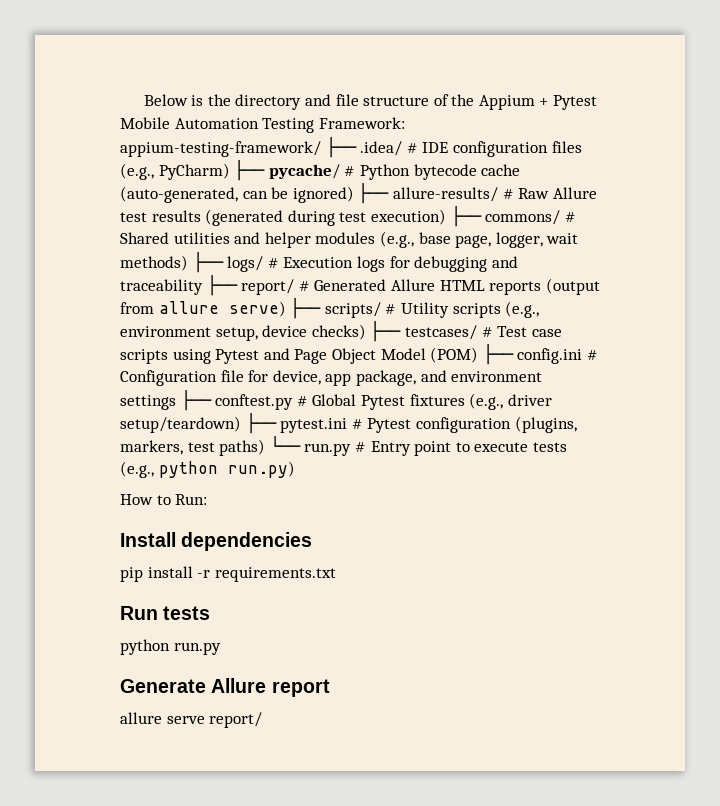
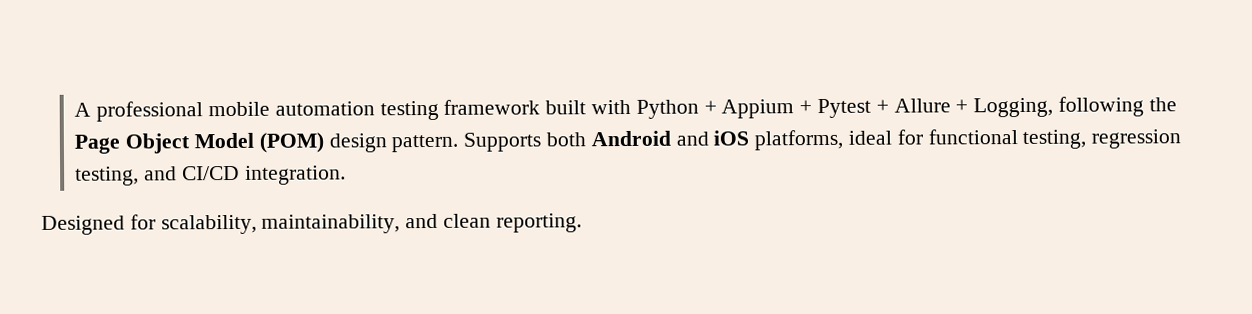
[143,94,598,110] [120,117,405,133] [120,137,582,158] [120,160,521,181] [120,183,597,204] [120,206,576,227] [120,231,579,248] [120,252,518,273] [120,275,600,296] [120,298,540,319] [120,321,562,342] [120,344,598,365] [120,370,543,386] [120,390,552,411] [120,413,577,434] [120,436,567,456] [120,461,295,478] [120,494,208,505] [120,532,313,551] [120,566,336,582] [120,606,211,620] [120,639,221,655] [120,678,330,697] [120,712,263,728] Below is the directory and file structure of the Appium + Pytest Mobile Automation Testing Framework: appium-testing-framework/ ├── .idea/ # IDE configuration files (e.g., PyCharm) ├── pycache/ # Python bytecode cache (auto-generated, can be ignored) ├── allure-results/ # Raw Allure test results (generated during test execution) ├── commons/ # Shared utilities and helper modules (e.g., base page, logger, wait methods) ├── logs/ # Execution logs for debugging and traceability ├── report/ # Generated Allure HTML reports (output from allure serve) ├── scripts/ # Utility scripts (e.g., environment setup, device checks) ├── testcases/ # Test case scripts using Pytest and Page Object Model (POM) ├── config.ini # Configuration file for device, app package, and environment settings ├── conftest.py # Global Pytest fixtures (e.g., driver setup/teardown) ├── pytest.ini # Pytest configuration (plugins, markers, test paths) └── run.py # Entry point to execute tests (e.g., python run.py) // How to Run: // Install dependencies // pip install -r requirements.txt // Run tests // python run.py // Generate Allure report // allure serve report/ -> [74,96,1177,122] [74,129,1182,154] [75,165,346,186] [41,213,582,235] A professional mobile automation testing framework built with Python + Appium + Pytest + Allure + Logging, following the Page Object Model (POM) design pattern. Supports both Android and iOS platforms, ideal for functional testing, regression testing, and CI/CD integration. // Designed for scalability, maintainability, and clean reporting.

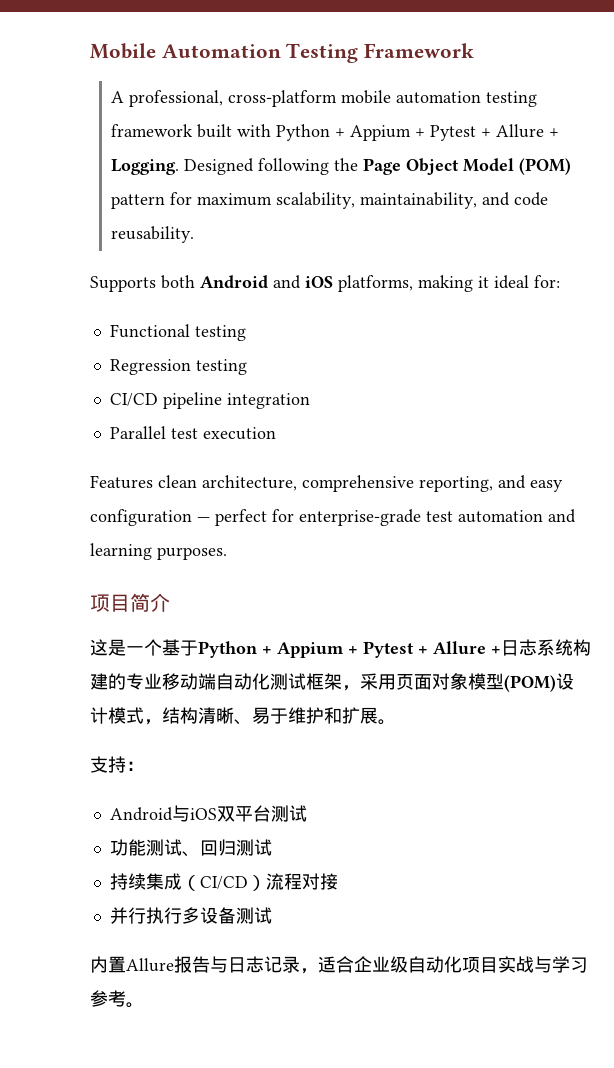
[74,101,204,122] A professional -> [90,43,475,63] [111,90,338,107] Mobile Automation Testing Framework // A professional, cross-platform
[973,97,1054,118] Logging, -> [111,158,255,175] Logging. Designed
[328,133,459,153] design pattern. -> [111,192,549,209] [111,226,195,243] pattern for maximum scalability, maintainability, and code reusability. //
[847,129,1182,149] [75,165,346,186] [41,213,582,235] ideal for functional testing, regression testing, and CI/CD integration. // Designed for scalability, maintainability, and clean reporting. -> [418,275,560,292] [109,324,246,341] [109,359,247,375] [109,392,310,409] [109,426,276,440] [90,475,563,492] [90,509,576,526] [90,543,227,560] [90,593,170,612] [90,639,591,658] [90,673,574,692] [90,707,396,725] [90,756,144,773] [109,805,307,822] [109,839,272,857] [109,873,338,891] [109,907,272,924] [90,956,588,974] [90,990,144,1008] making it ideal for: // Functional testing // Regression testing // CI/CD pipeline integration // Parallel test execution // Features clean architecture, comprehensive reporting, and easy configuration — perfect for enterprise-grade test automation and learning purposes. // 项目简介 // 这是一个基于Python + Appium + Pytest + Allure +日志系统构建的专业移动端自动化测试框架，采用页面对象模型(POM)设计模式，结构清晰、易于维护和扩展。 // 支持： // Android与iOS双平台测试 // 功能测试、回归测试 // 持续集成（CI/CD）流程对接 // 并行执行多设备测试 // 内置Allure报告与日志记录，适合企业级自动化项目实战与学习参考。

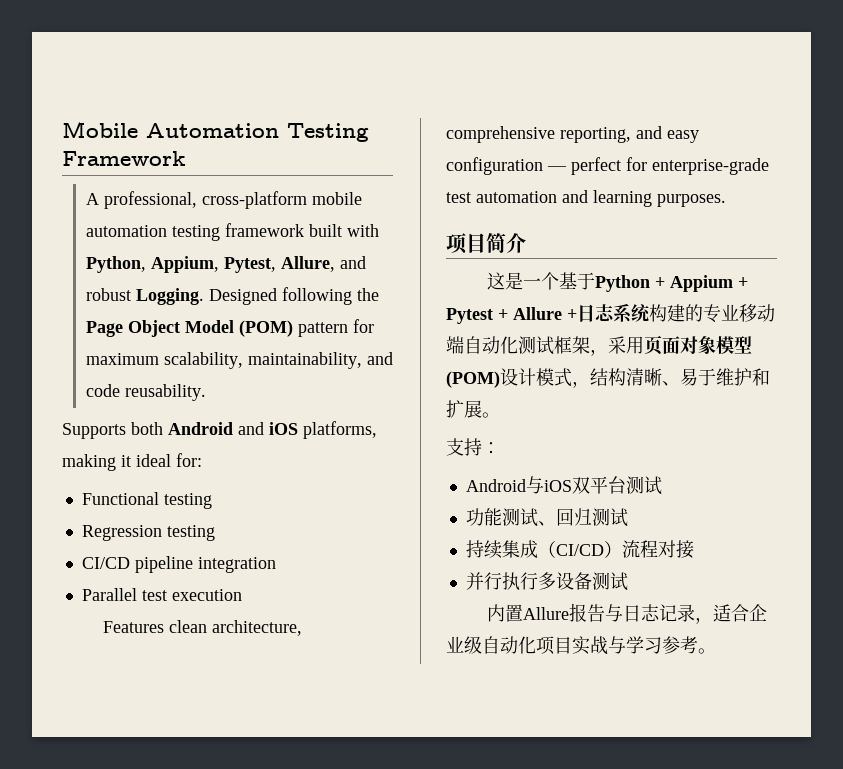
[276,124,560,141] Python + Appium + Pytest + Allure + -> [85,256,366,273] [85,288,131,301] Python, Appium, Pytest, Allure, and robust

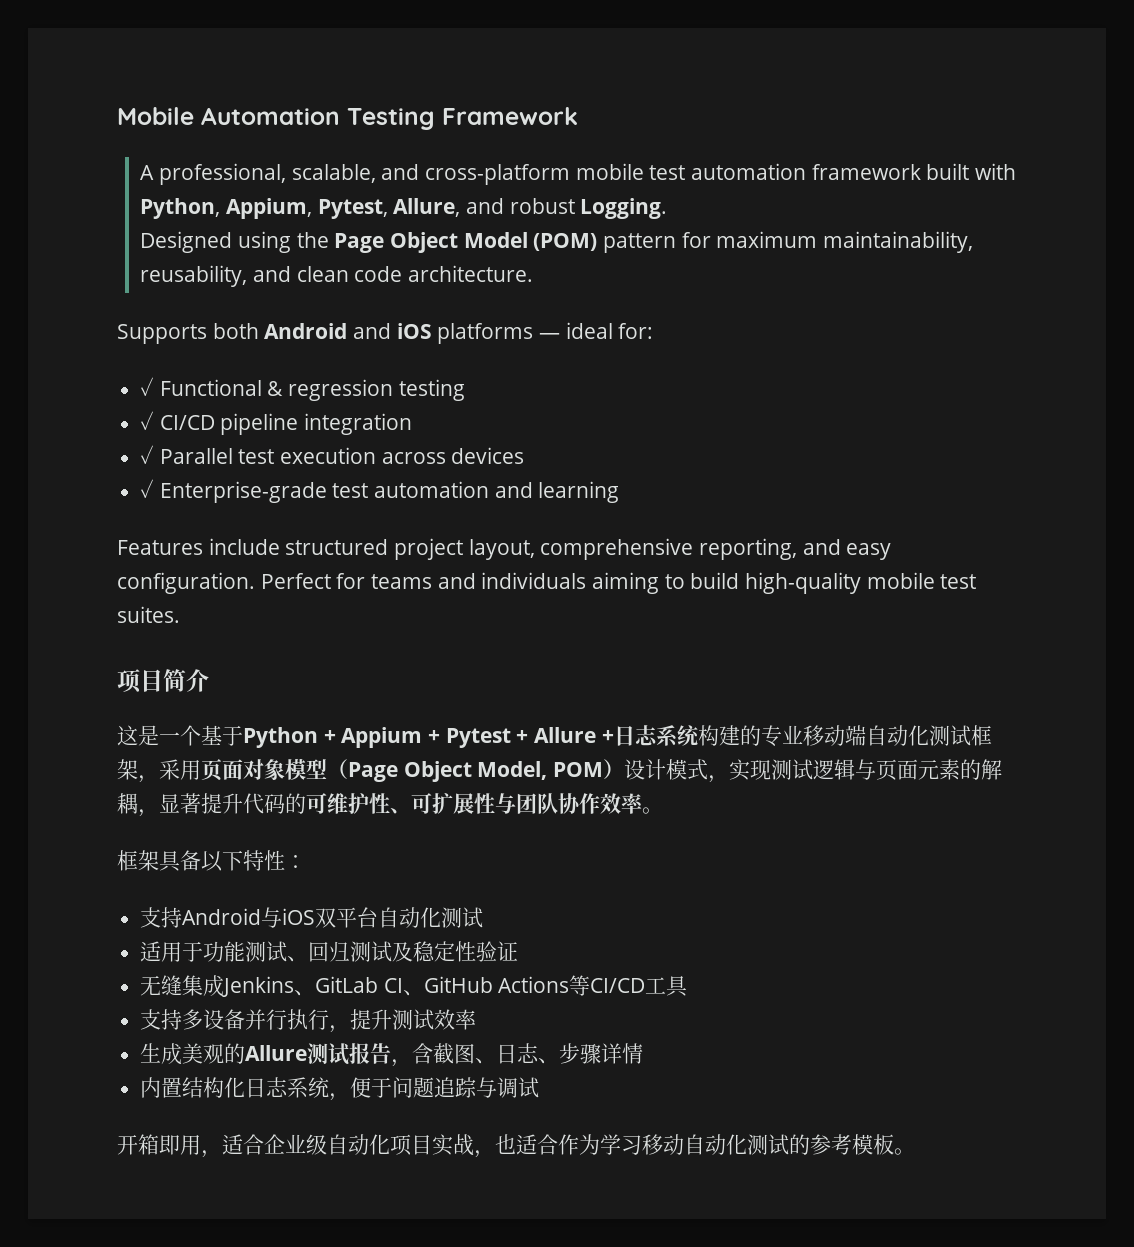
[201,191,362,209] [85,225,220,241] cross-platform mobile automation testing -> [291,163,806,185] scalable, and cross-platform mobile test automation
[208,287,352,305] Designed following -> [140,231,291,253] // Designed using
[163,352,393,369] [85,384,206,401] scalability, maintainability, and code reusability. -> [822,231,973,253] [140,265,533,287] maintainability, reusability, and clean code architecture.
[303,421,377,439] [62,454,131,471] platforms, making it -> [437,323,561,344] platforms —
[81,492,212,509] [81,525,215,541] Functional testing // Regression testing // -> [140,377,465,401] [140,411,155,430] ✓ Functional & regression testing // ✓
(276, 565) none -> [140,445,155,464] ✓
[102,620,302,636] [446,126,699,143] [446,157,769,175] [446,190,726,207] // Features clean architecture, comprehensive reporting, and easy configuration — perfect for enterprise-grade test automation and learning purposes. -> [381,447,525,464] [140,479,620,503] [117,538,892,560] [117,572,977,594] [117,606,180,623] across devices // ✓ Enterprise-grade test automation and learning // Features include structured project layout, comprehensive reporting, and easy configuration. Perfect for teams and individuals aiming to build high-quality mobile test suites.
[446,368,770,388] [446,400,500,418] [446,438,500,456] (POM)设计模式，结构清晰、易于维护和扩展。 // 支持： // -> [327,759,1003,783] [117,793,663,817] [117,850,306,872] [140,907,183,928] （Page Object Model, POM）设计模式，实现测试逻辑与页面元素的解耦，显著提升代码的可维护性、可扩展性与团队协作效率。 // 框架具备以下特性： // 支持
[625,476,662,495] 测试 // -> [378,907,484,928] [140,941,204,962] 自动化测试 // 适用于
[465,540,694,559] // 持续集成（CI/CD）流程对接 // -> [392,941,519,962] [140,975,689,997] [140,1009,246,1030] 及稳定性验证 // 无缝集成Jenkins、GitLab CI、GitHub Actions等CI/CD工具 // 支持多设备
[537,572,628,591] [486,603,695,622] 多设备测试 // 内置Allure报告与日志记录 -> [329,1009,477,1033] [140,1043,644,1067] [140,1077,540,1101] [117,1134,201,1155] ，提升测试效率 // 生成美观的Allure测试报告，含截图、日志、步骤详情 // 内置结构化日志系统，便于问题追踪与调试 // 开箱即用
[608,636,698,654] 与学习参考 -> [474,1134,894,1158] ，也适合作为学习移动自动化测试的参考模板

